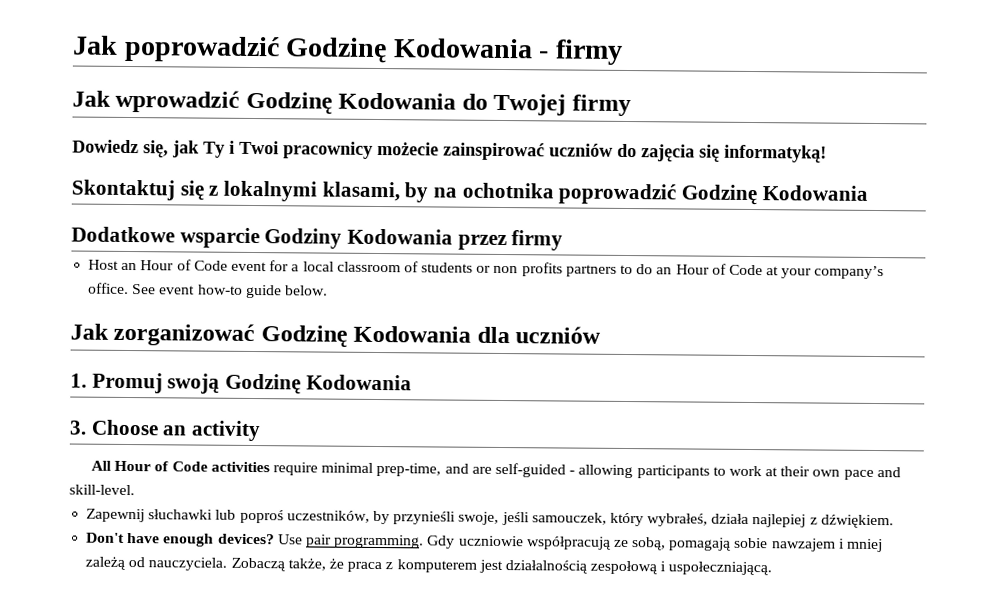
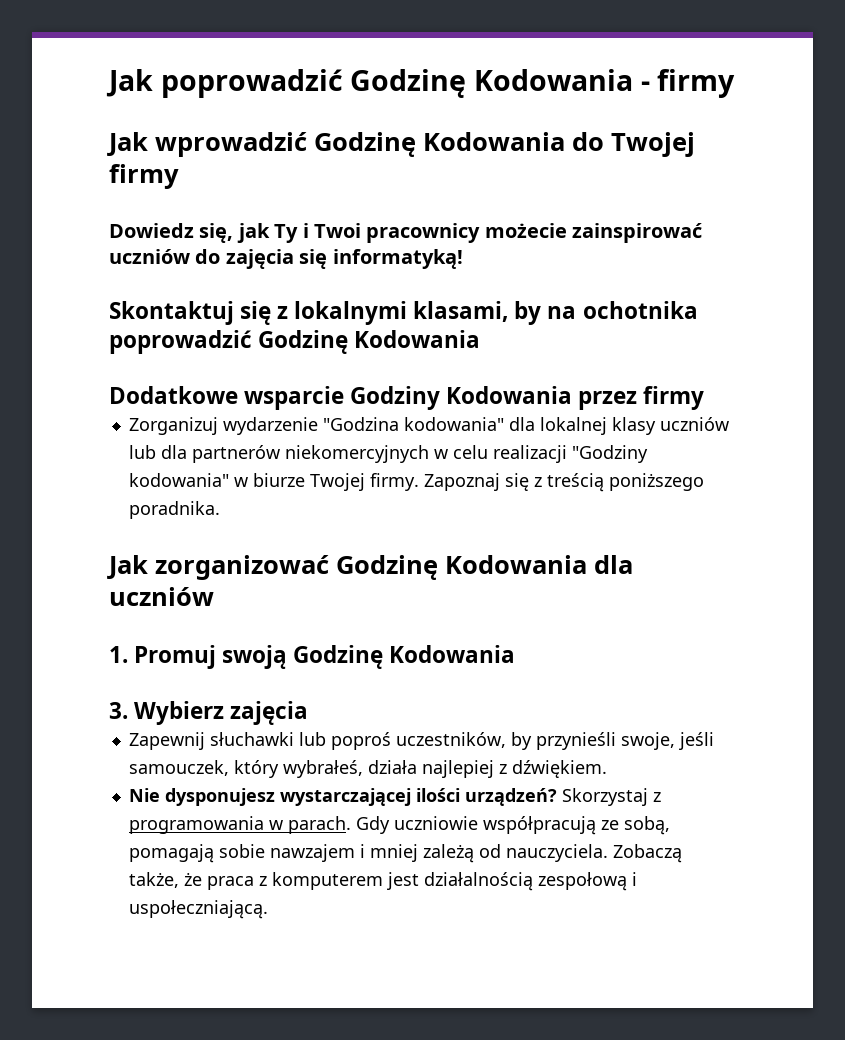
[88,259,885,280] [88,282,328,299] Host an Hour of Code event for a local classroom of students or non profits partners to do an Hour of Code at your company’s office. See event how-to guide below. -> [128,417,729,435] [128,445,648,463] [128,473,704,492] [128,501,220,519] Zorganizuj wydarzenie "Godzina kodowania" dla lokalnej klasy uczniów lub dla partnerów niekomercyjnych w celu realizacji "Godziny kodowania" w biurze Twojej firmy. Zapoznaj się z treścią poniższego poradnika.
[90,419,262,442] [91,460,901,480] [69,484,135,496] Choose an activity // All Hour of Code activities require minimal prep-time, and are self-guided - allowing participants to work at their own pace and skill-level. -> [134,701,309,725] Wybierz zajęcia
[86,532,425,549] Don't have enough devices? Use pair programming. -> [128,788,661,806] [128,816,351,834] Nie dysponujesz wystarczającej ilości urządzeń? Skorzystaj z programowania w parach.

